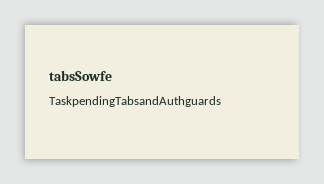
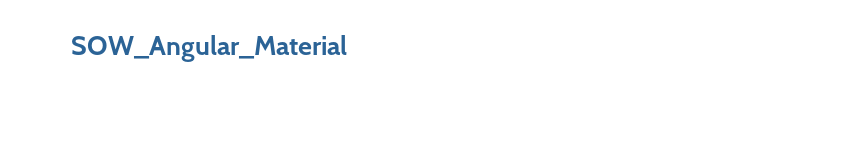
[49,70,112,81] [49,96,221,107] tabsSowfe // TaskpendingTabsandAuthguards -> [71,35,347,62] SOW_Angular_Material

